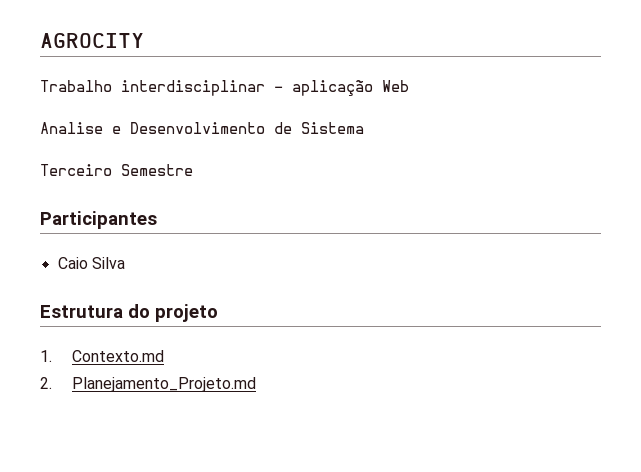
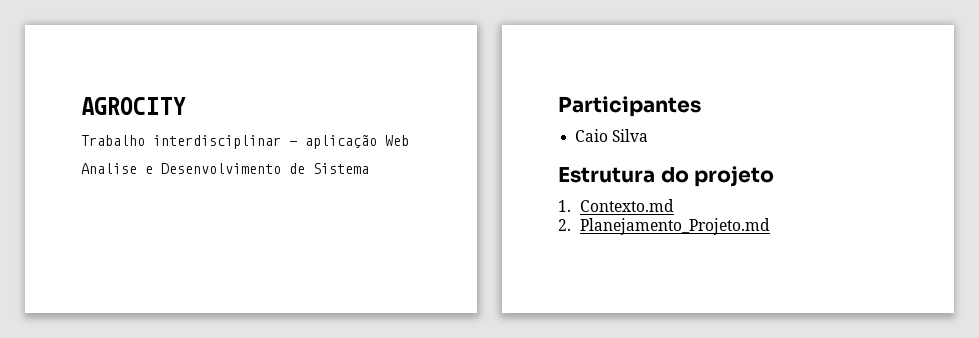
[40,164,193,176] // Terceiro Semestre -> (369, 168) none

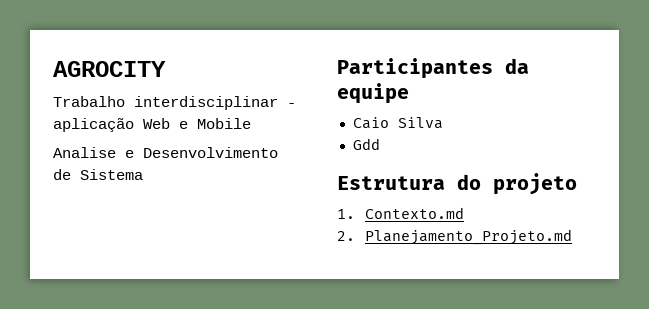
(409, 140) none -> [179,118,251,129] e Mobile
(701, 106) none -> [505,58,529,74] [337,83,409,104] da equipe
(649, 135) none -> [352,138,380,150] // Gdd

